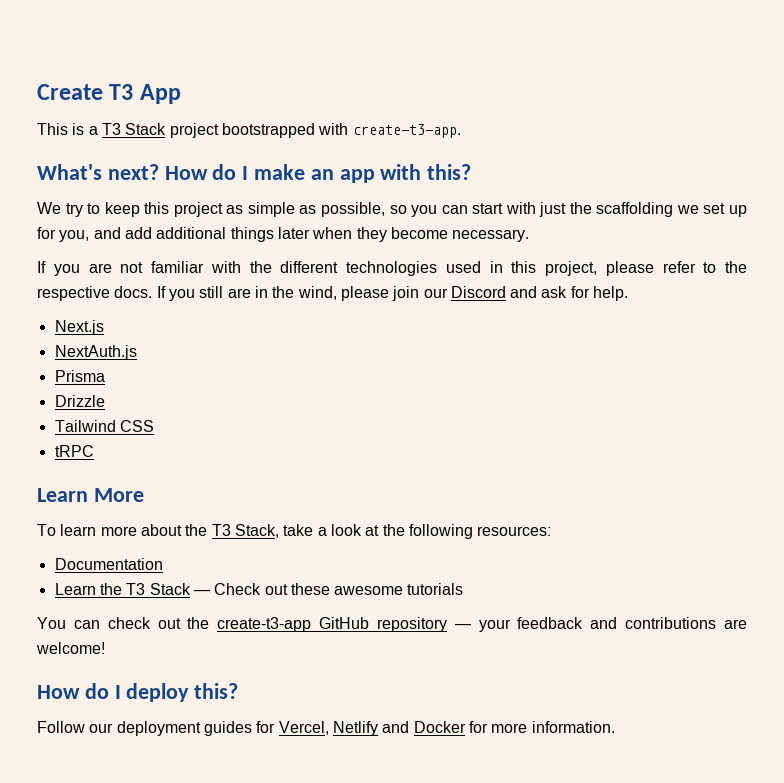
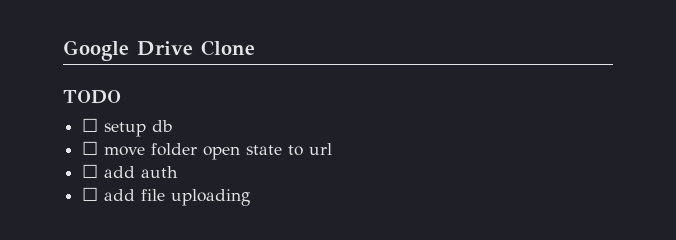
[37,84,181,104] [37,123,461,138] [37,164,472,183] [37,202,747,217] [37,227,530,242] [37,261,747,276] [37,286,629,301] [54,320,104,335] [54,345,137,360] [54,370,105,382] [54,395,105,407] [54,420,154,432] [54,445,94,457] [37,488,144,502] [37,524,552,539] [54,558,163,570] [54,583,464,595] [37,617,747,632] [36,642,105,654] [37,683,239,702] [37,721,615,736] Create T3 App // This is a T3 Stack project bootstrapped with create-t3-app. // What's next? How do I make an app with this? // We try to keep this project as simple as possible, so you can start with just the scaffolding we set up for you, and add additional things later when they become necessary. // If you are not familiar with the different technologies used in this project, please refer to the respective docs. If you still are in the wind, please join our Discord and ask for help. // Next.js // NextAuth.js // Prisma // Drizzle // Tailwind CSS // tRPC // Learn More // To learn more about the T3 Stack, take a look at the following resources: // Documentation // Learn the T3 Stack — Check out these awesome tutorials // You can check out the create-t3-app GitHub repository — your feedback and contributions are welcome! // How do I deploy this? // Follow our deployment guides for Vercel, Netlify and Docker for more information. -> [63,40,255,61] [63,90,121,104] [82,118,174,137] [82,141,333,160] [82,164,179,178] [82,187,251,206] Google Drive Clone // TODO // ☐ setup db // ☐ move folder open state to url // ☐ add auth // ☐ add file uploading

